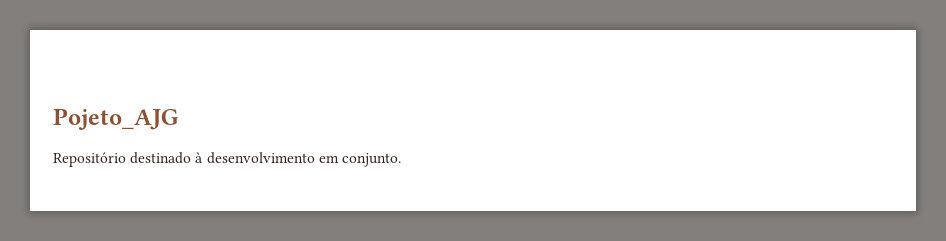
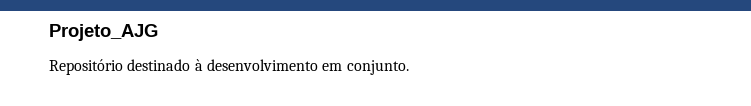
[53,108,179,130] Pojeto_AJG -> [49,24,158,41] Projeto_AJG

